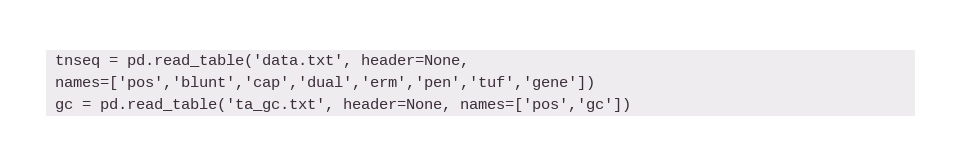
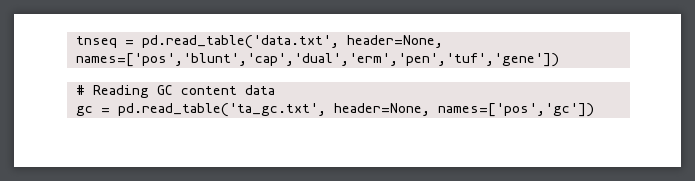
(596, 83) none -> [75,85,275,98] // # Reading GC content data

